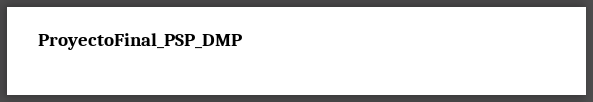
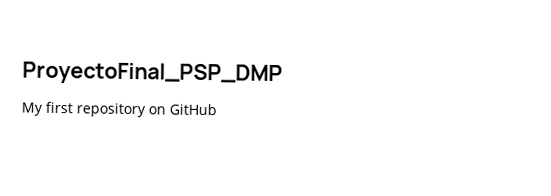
(242, 41) none -> [21,101,217,118] // My first repository on GitHub

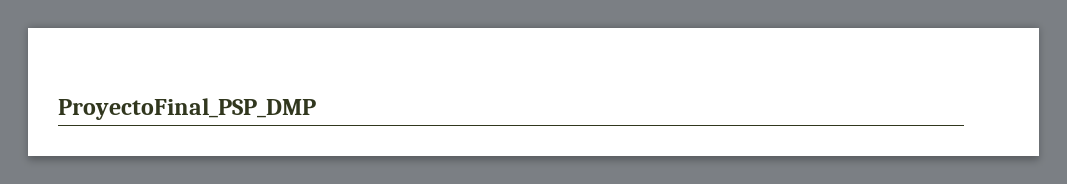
[21,101,217,118] // My first repository on GitHub -> (316, 109) none

